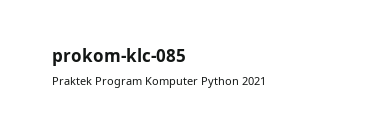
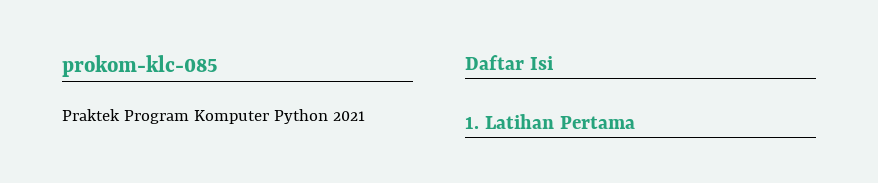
(266, 81) none -> [465,55,553,70] [465,114,635,129] // Daftar Isi // 1. Latihan Pertama

